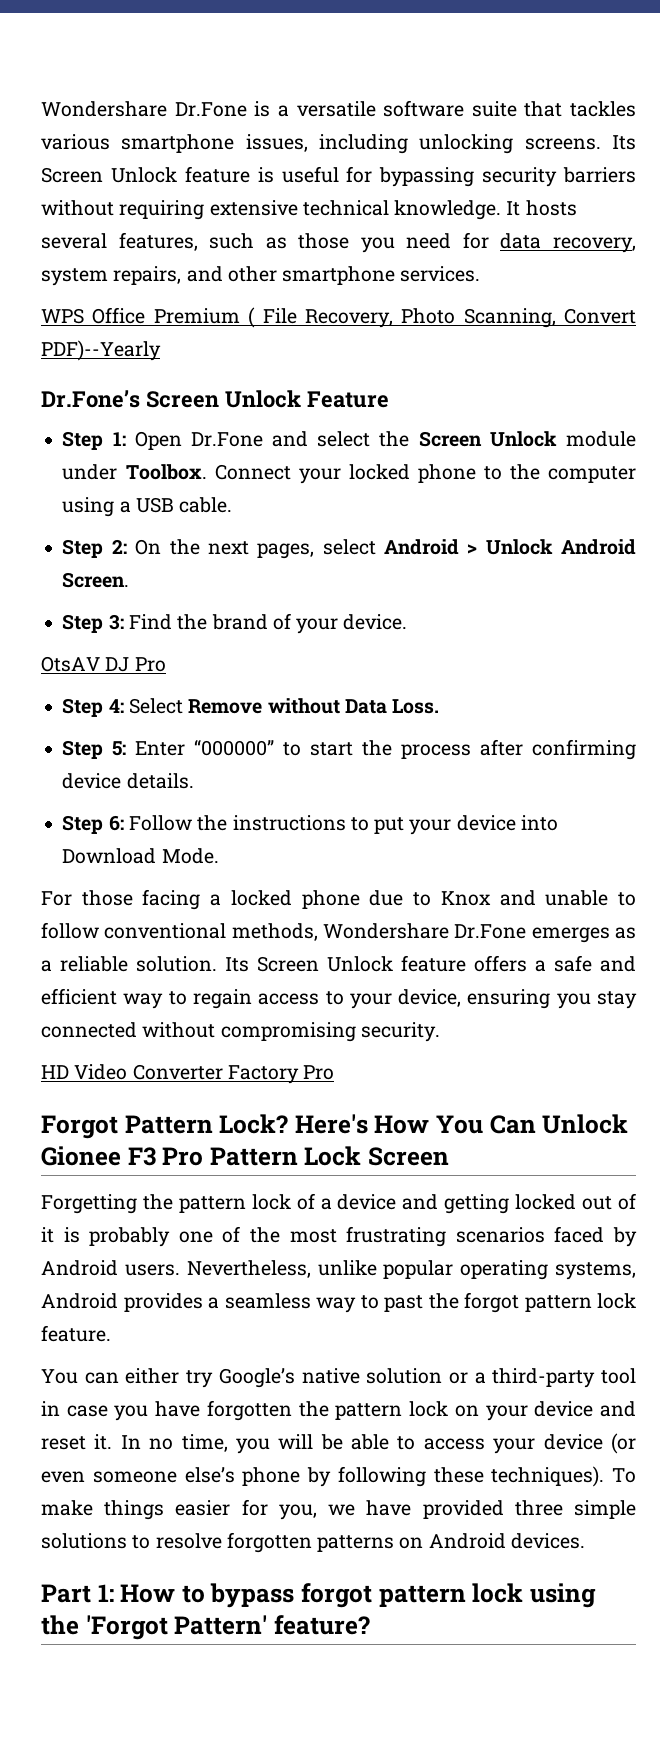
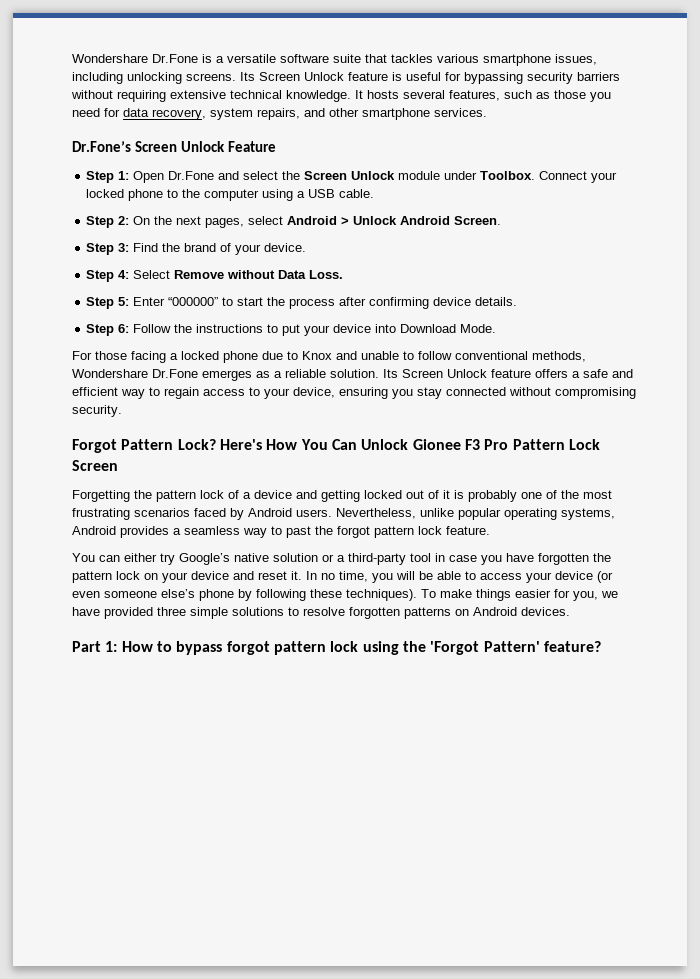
[41,307,636,328] [41,340,161,361] // WPS Office Premium ( File Recovery, Photo Scanning, Convert PDF)--Yearly -> (487, 112) none
[41,656,166,672] // OtsAV DJ Pro -> (307, 247) none
[41,1064,335,1084] // HD Video Converter Factory Pro -> (122, 411) none

